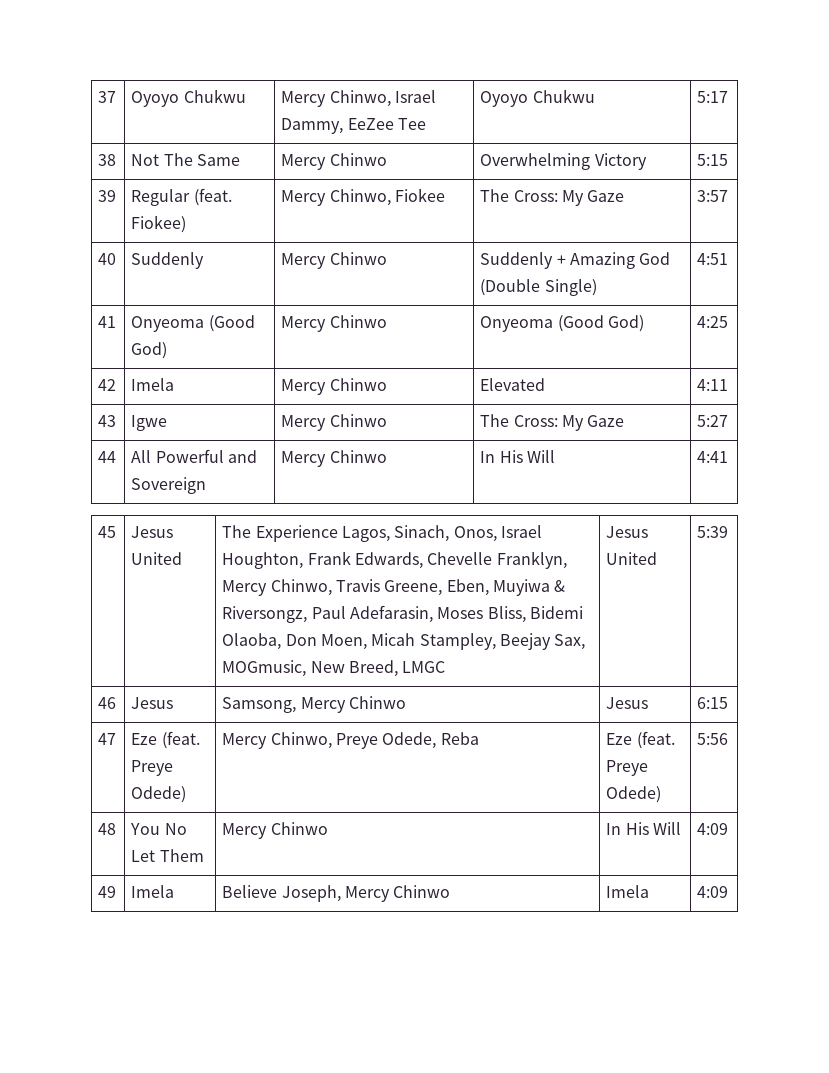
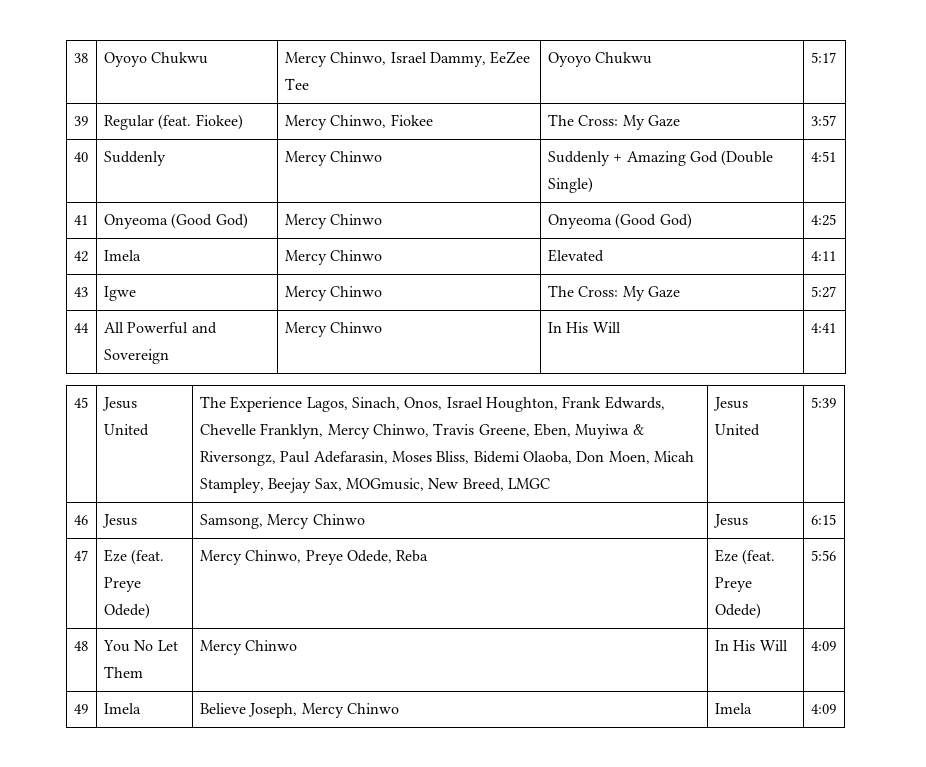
[98,91,117,103] 37 -> [73,53,88,63] 38
[98,154,117,166] [131,153,241,166] [281,153,387,170] [480,153,647,170] [697,154,729,166] // 38 | Not The Same | Mercy Chinwo | Overwhelming Victory | 5:15 -> (836, 57) none

